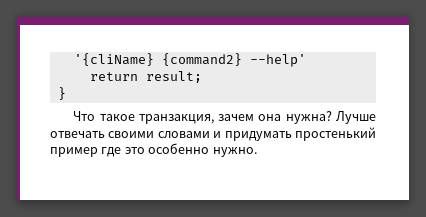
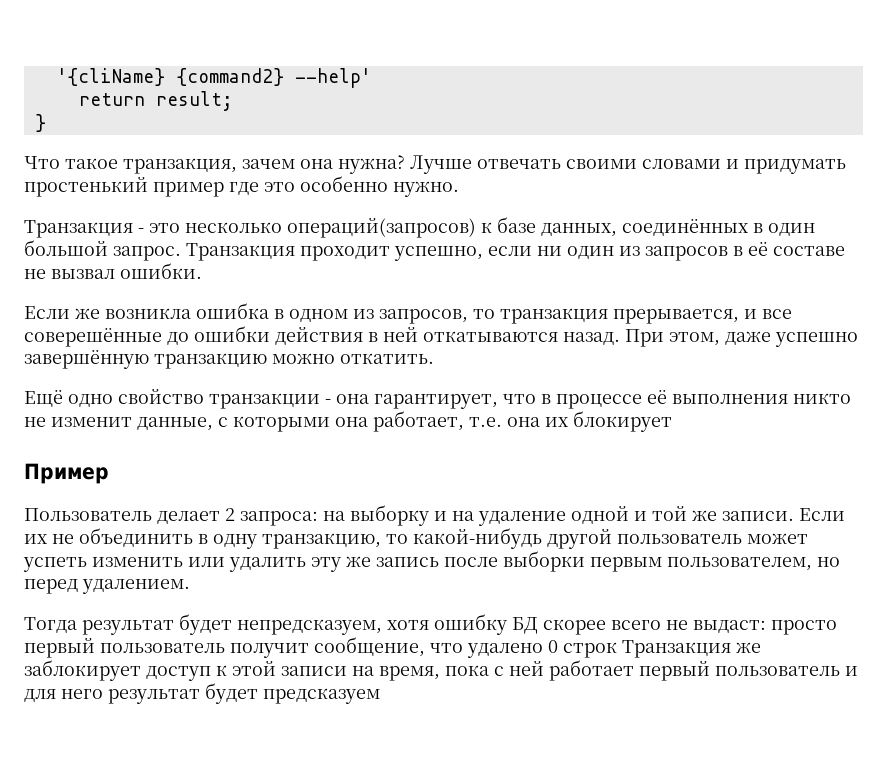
(257, 152) none -> [24,217,815,238] [24,240,845,261] [24,263,202,279] [24,303,792,324] [24,326,858,347] [24,350,434,369] [24,389,851,409] [24,411,672,432] [24,463,109,484] [24,505,845,526] [24,528,808,549] [23,551,840,572] [24,579,190,594] [24,614,837,635] [24,637,761,658] [24,660,858,681] [24,683,380,704] // Транзакция - это несколько операций(запросов) к базе данных, соединённых в один большой запрос. Транзакция проходит успешно, если ни один из запросов в её составе не вызвал ошибки. // Если же возникла ошибка в одном из запросов, то транзакция прерывается, и все соверешённые до ошибки действия в ней откатываются назад. При этом, даже успешно завершённую транзакцию можно откатить. // Ещё одно свойство транзакции - она гарантирует, что в процессе её выполнения никто не изменит данные, с которыми она работает, т.е. она их блокирует // Пример // Пользователь делает 2 запроса: на выборку и на удаление одной и той же записи. Если их не объединить в одну транзакцию, то какой-нибудь другой пользователь может успеть изменить или удалить эту же запись после выборки первым пользователем, но перед удалением. // Тогда результат будет непредсказуем, хотя ошибку БД скорее всего не выдаст: просто первый пользователь получит сообщение, что удалено 0 строк Транзакция же заблокирует доступ к этой записи на время, пока с ней работает первый пользователь и для него результат будет предсказуем

